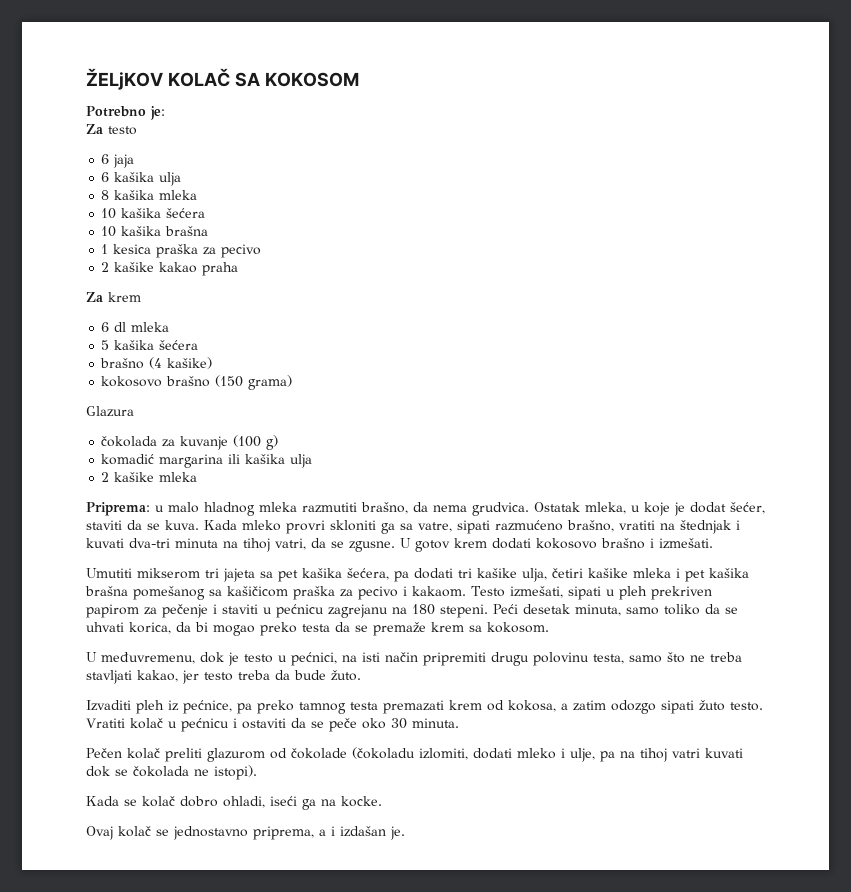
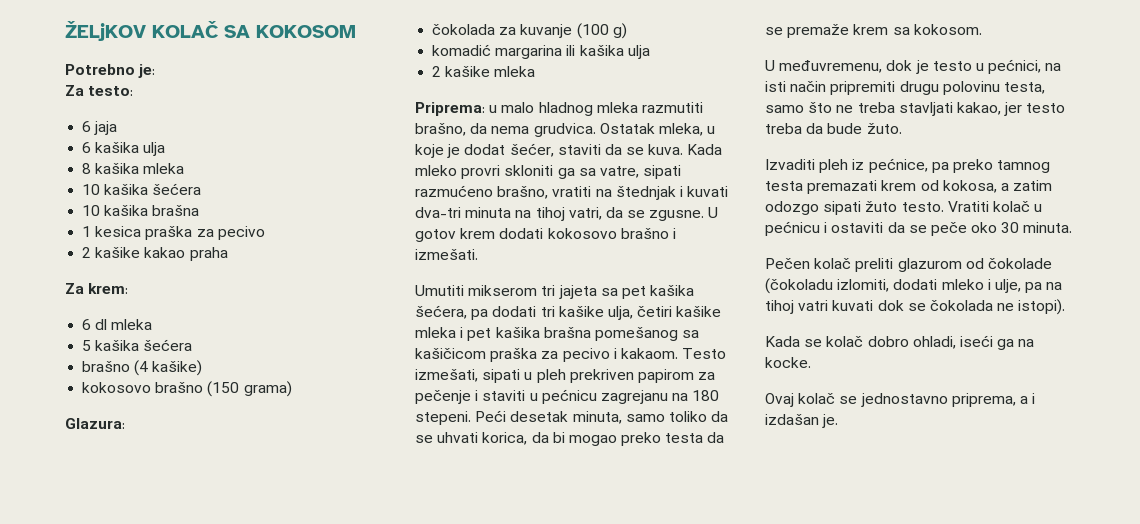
[108,126,137,135] testo -> [88,86,134,96] testo:
[108,292,141,302] krem -> [88,283,129,294] krem:
[86,406,134,417] Glazura -> [65,418,125,429] Glazura:

